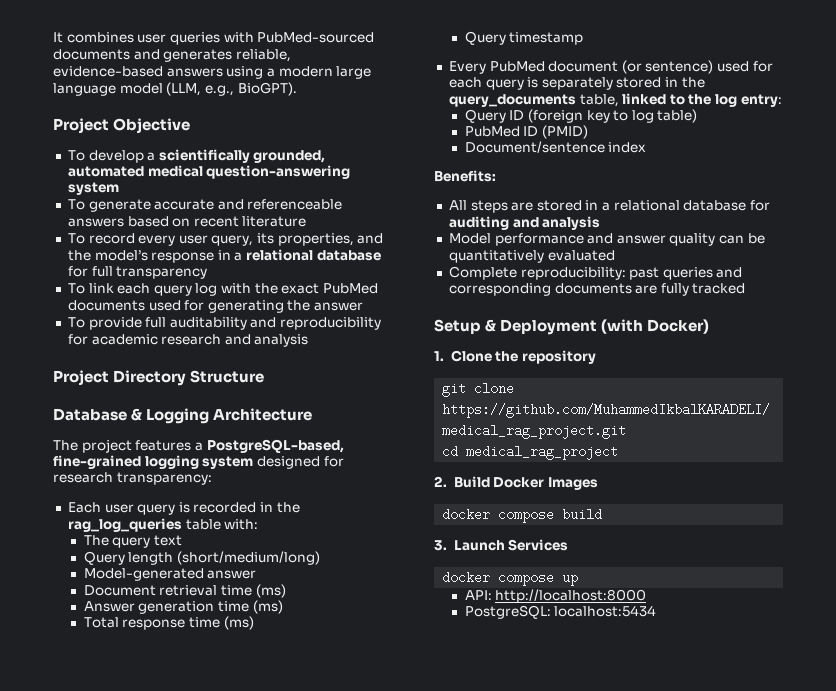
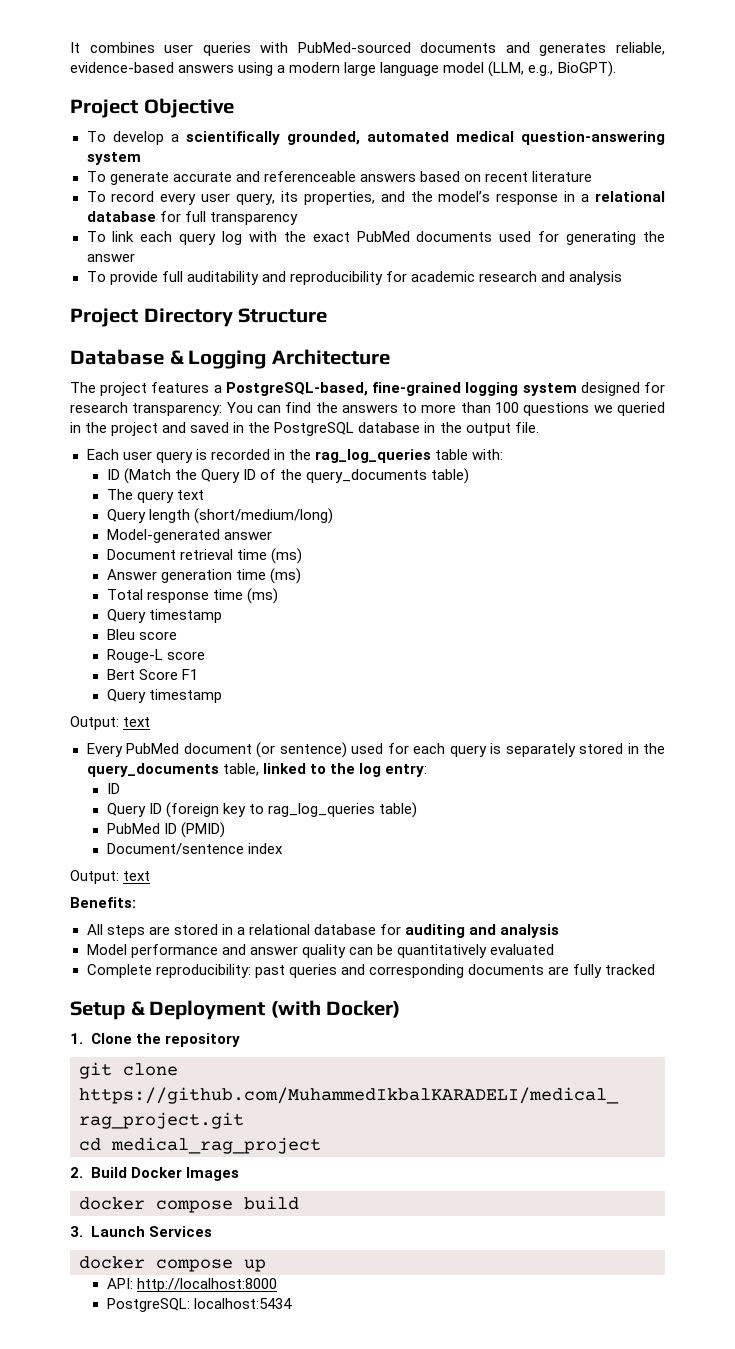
(212, 478) none -> [226,402,665,416] [70,422,539,436] You can find the answers to more than 100 questions we queried in the project and saved in the PostgreSQL database in the output file.
(259, 524) none -> [106,468,470,484] // ID (Match the Query ID of the query_documents table)
(584, 38) none -> [106,629,177,640] [106,649,205,663] [106,669,198,680] [106,689,222,703] [70,716,151,730] // Bleu score // Rouge-L score // Bert Score F1 // Query timestamp // Output: text
(782, 100) none -> [106,783,120,794] // ID
[631,110,654,123] log -> [267,803,375,817] rag_log_queries
(647, 147) none -> [70,870,151,884] // Output: text

